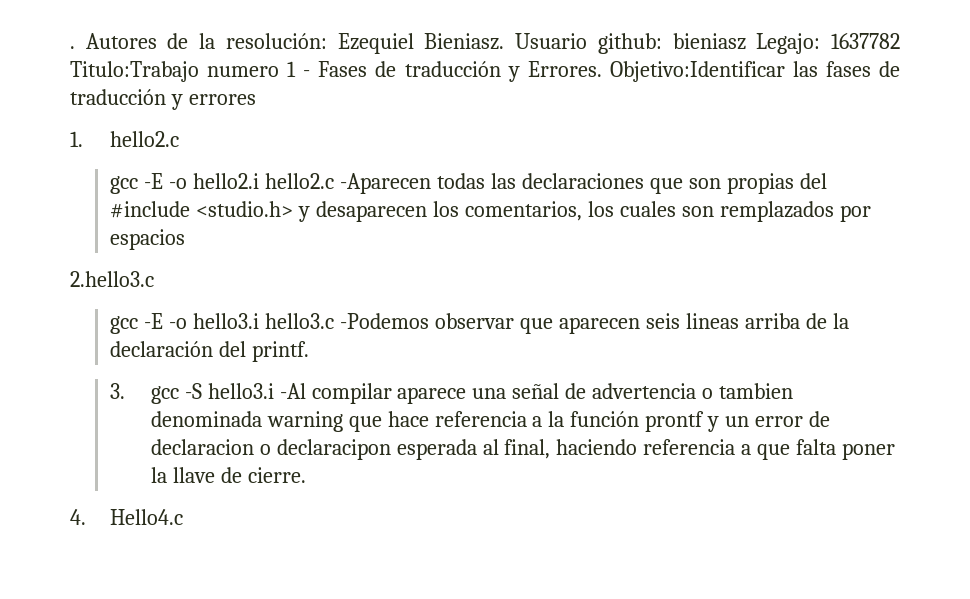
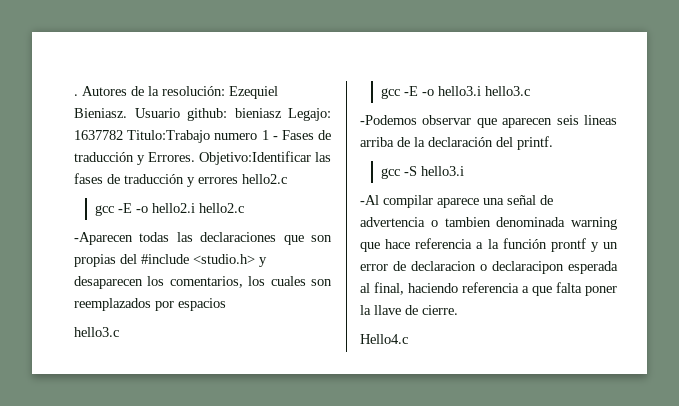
[70,131,83,147] // 1. -> (238, 180) none
(335, 181) none -> (244, 208) //
[719,201,834,222] remplazados -> [74,298,151,311] reemplazados
[70,271,154,287] 2.hello3.c -> [74,327,119,337] hello3.c
(335, 321) none -> (530, 91) //
[110,383,126,399] 3. -> (553, 143) none
(274, 391) none -> (464, 171) //
[70,509,86,525] 4. -> (458, 310) none

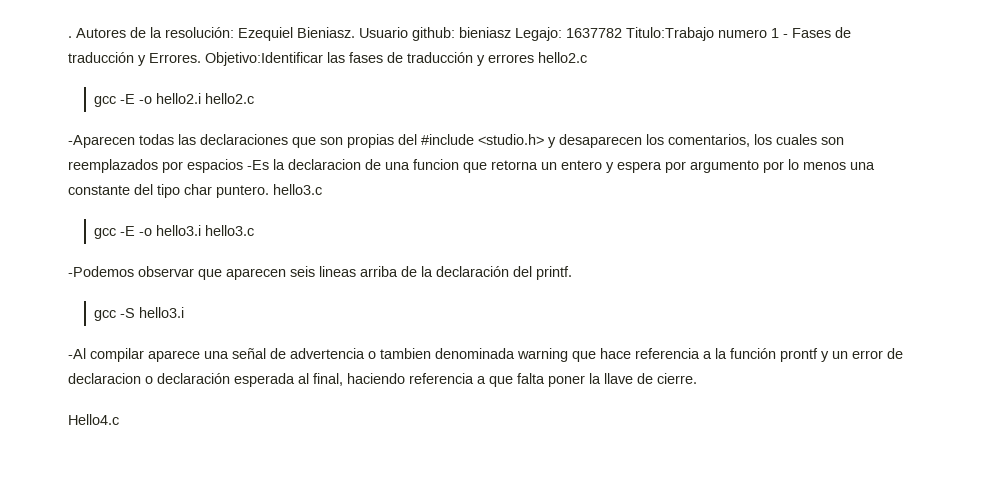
(226, 304) // -> [247,159,875,173] [68,184,269,198] -Es la declaracion de una funcion que retorna un entero y espera por argumento por lo menos una constante del tipo char puntero.
[492,261,564,274] declaracipon -> [157,373,230,384] declaración

